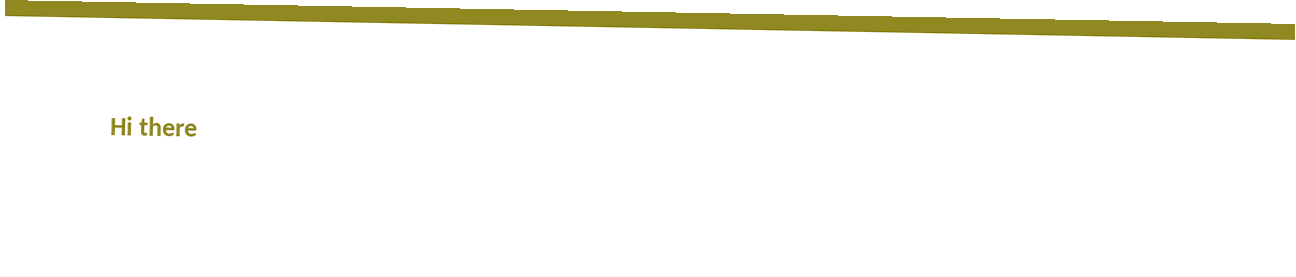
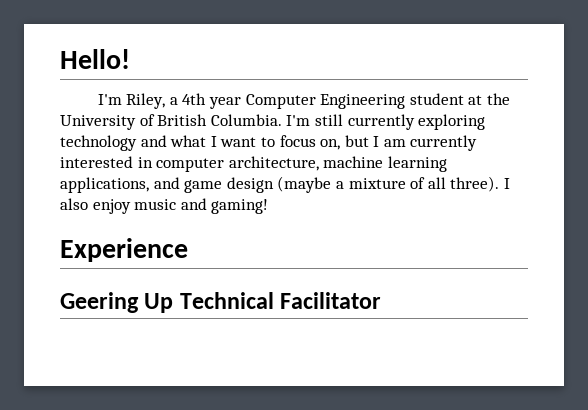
[109,116,199,137] Hi there -> [60,49,130,69] [97,93,510,109] [60,114,486,130] [60,135,478,151] [60,156,447,172] [60,176,510,193] [60,198,269,214] [60,238,188,262] [60,292,382,313] Hello! // I'm Riley, a 4th year Computer Engineering student at the University of British Columbia. I'm still currently exploring technology and what I want to focus on, but I am currently interested in computer architecture, machine learning applications, and game design (maybe a mixture of all three). I also enjoy music and gaming! // Experience // Geering Up Technical Facilitator

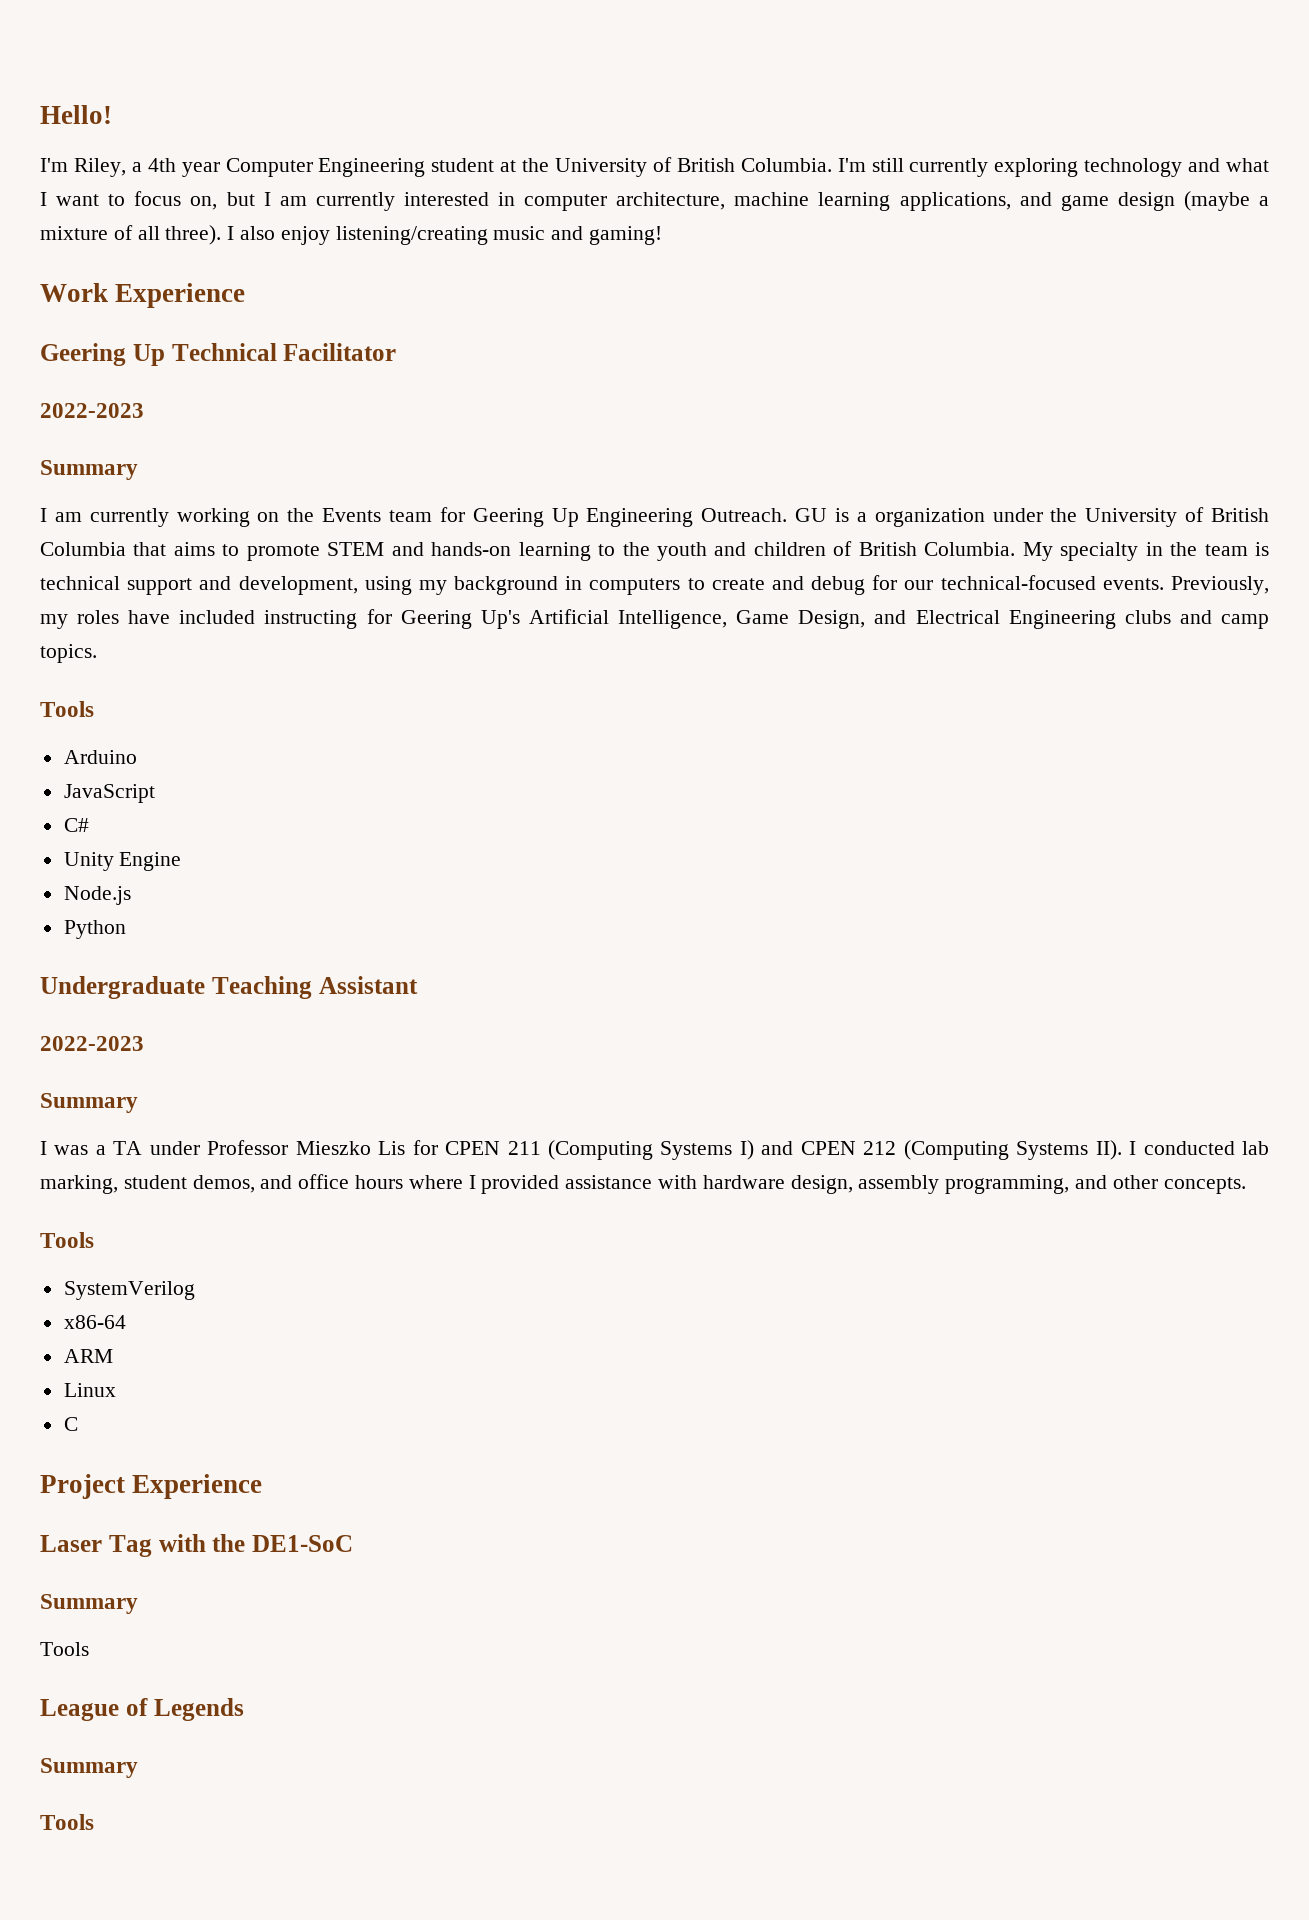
(131, 206) none -> [335,226,488,245] listening/creating
(269, 206) none -> [40,283,108,302] Work
(382, 300) none -> [40,403,144,418] [40,460,138,480] [40,507,1270,527] [40,541,1270,561] [40,575,1269,595] [40,609,1269,629] [40,644,97,663] [40,701,94,717] [63,750,137,764] [63,784,155,803] [63,818,89,832] [63,852,182,871] [63,886,131,905] [63,920,126,939] [40,976,418,999] [40,1036,144,1051] [40,1093,138,1113] [40,1140,1270,1160] [40,1174,1246,1194] [40,1232,94,1248] [63,1281,195,1300] [63,1315,126,1329] [63,1349,113,1363] [63,1383,116,1397] [63,1417,78,1431] [40,1474,263,1499] [40,1534,353,1557] [40,1594,138,1614] [40,1642,89,1656] [40,1698,244,1721] [40,1758,138,1778] [40,1814,94,1830] // 2022-2023 // Summary // I am currently working on the Events team for Geering Up Engineering Outreach. GU is a organization under the University of British Columbia that aims to promote STEM and hands-on learning to the youth and children of British Columbia. My specialty in the team is technical support and development, using my background in computers to create and debug for our technical-focused events. Previously, my roles have included instructing for Geering Up's Artificial Intelligence, Game Design, and Electrical Engineering clubs and camp topics. // Tools // Arduino // JavaScript // C# // Unity Engine // Node.js // Python // Undergraduate Teaching Assistant // 2022-2023 // Summary // I was a TA under Professor Mieszko Lis for CPEN 211 (Computing Systems I) and CPEN 212 (Computing Systems II). I conducted lab marking, student demos, and office hours where I provided assistance with hardware design, assembly programming, and other concepts. // Tools // SystemVerilog // x86-64 // ARM // Linux // C // Project Experience // Laser Tag with the DE1-SoC // Summary // Tools // League of Legends // Summary // Tools

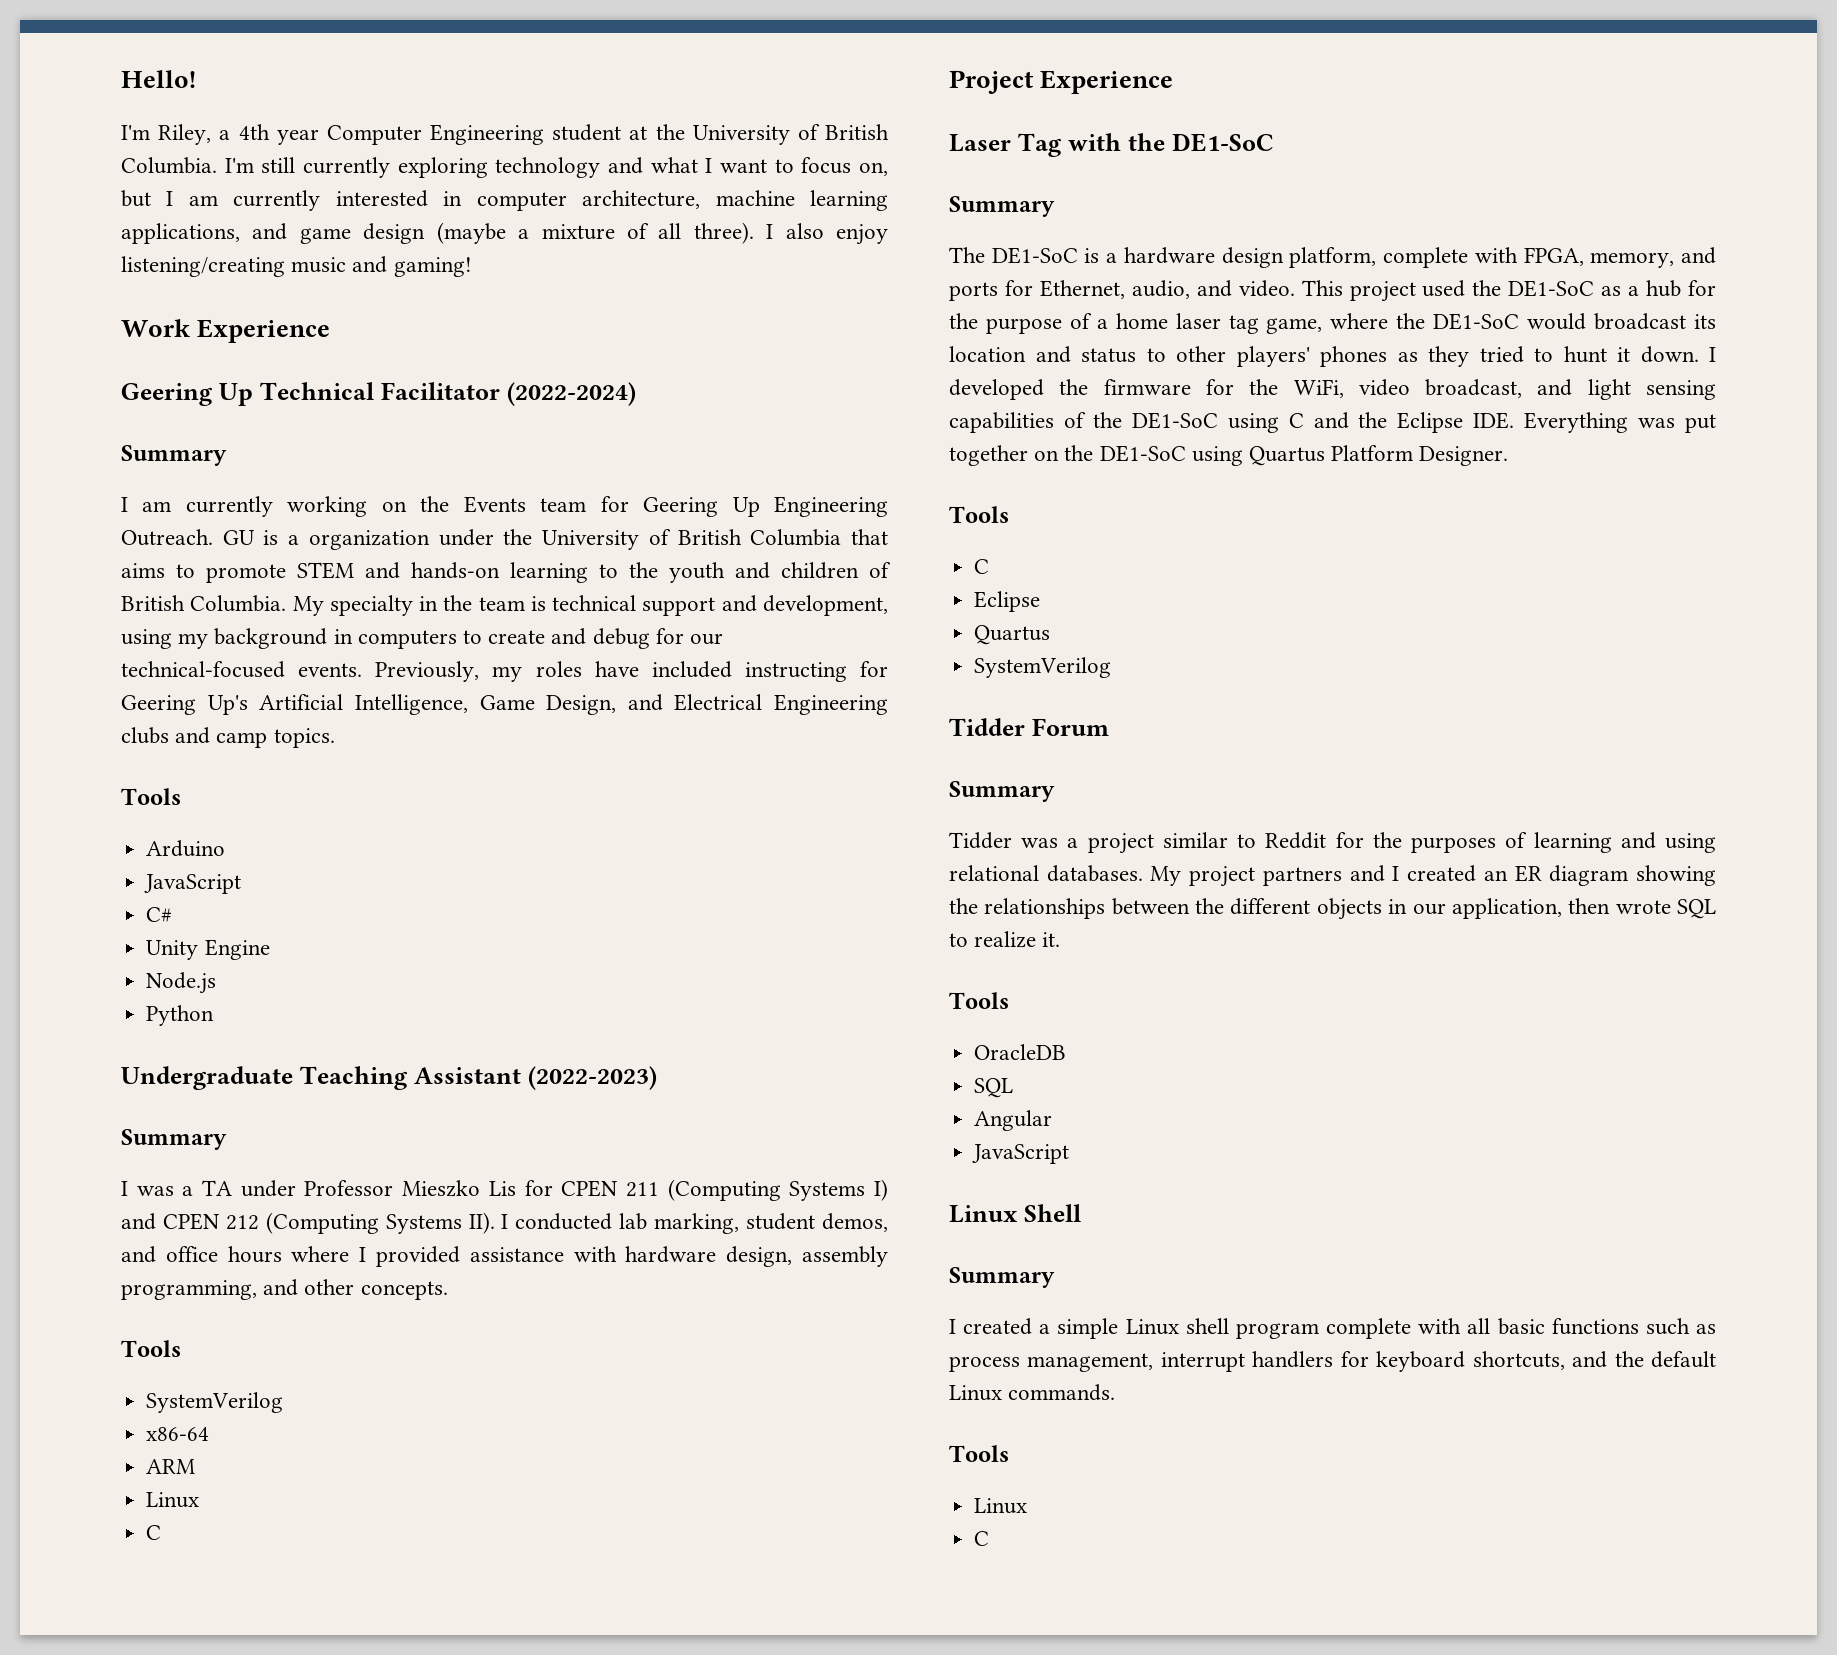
[40,403,144,418] // 2022-2023 -> [506,382,636,406] (2022-2024)
[40,1036,144,1051] // 2022-2023 -> [527,1066,657,1090] (2022-2023)
[40,1642,89,1656] [40,1698,244,1721] [40,1758,138,1778] [40,1814,94,1830] Tools // League of Legends // Summary // Tools -> [949,247,1716,268] [949,280,1716,302] [949,313,1716,334] [949,346,1716,367] [949,379,1716,400] [949,412,1716,433] [949,445,1509,466] [949,506,1009,523] [974,559,990,574] [974,591,1041,612] [974,625,1051,645] [974,657,1112,678] [949,718,1109,736] [949,781,1055,802] [949,832,1717,854] [949,865,1716,887] [949,898,1716,920] [949,931,1061,948] [949,992,1009,1009] [974,1044,1067,1060] [974,1078,1014,1098] [974,1110,1053,1131] [972,1144,1070,1164] [949,1204,1081,1223] [949,1267,1055,1288] [949,1318,1716,1339] [949,1351,1716,1372] [949,1384,1116,1401] [949,1445,1009,1462] [974,1498,1028,1514] [974,1531,990,1546] The DE1-SoC is a hardware design platform, complete with FPGA, memory, and ports for Ethernet, audio, and video. This project used the DE1-SoC as a hub for the purpose of a home laser tag game, where the DE1-SoC would broadcast its location and status to other players' phones as they tried to hunt it down. I developed the firmware for the WiFi, video broadcast, and light sensing capabilities of the DE1-SoC using C and the Eclipse IDE. Everything was put together on the DE1-SoC using Quartus Platform Designer. // Tools // C // Eclipse // Quartus // SystemVerilog // Tidder Forum // Summary // Tidder was a project similar to Reddit for the purposes of learning and using relational databases. My project partners and I created an ER diagram showing the relationships between the different objects in our application, then wrote SQL to realize it. // Tools // OracleDB // SQL // Angular // JavaScript // Linux Shell // Summary // I created a simple Linux shell program complete with all basic functions such as process management, interrupt handlers for keyboard shortcuts, and the default Linux commands. // Tools // Linux // C

